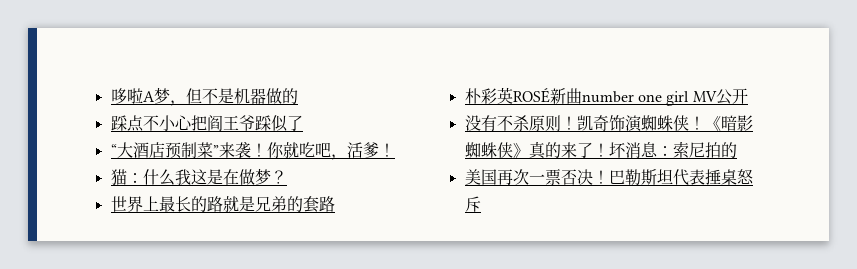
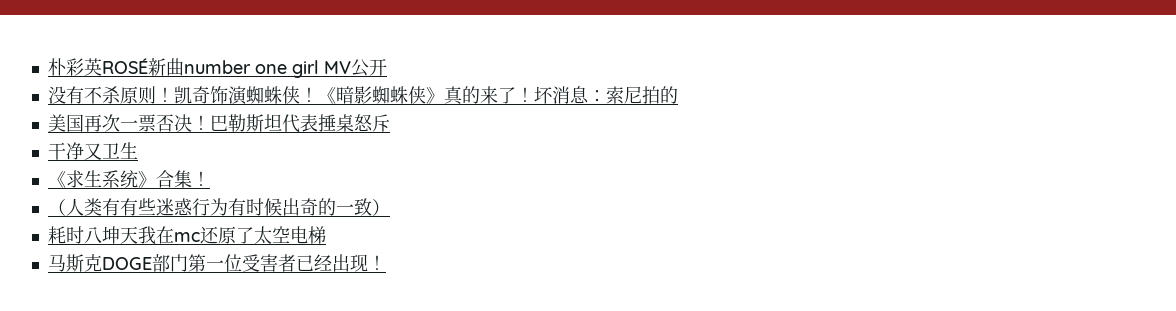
[110,87,298,106] [110,115,303,132] [110,142,395,160] [110,168,287,186] [110,196,335,213] 哆啦A梦，但不是机器做的 // 踩点不小心把阎王爷踩似了 // “大酒店预制菜”来袭！你就吃吧，活爹！ // 猫：什么我这是在做梦？ // 世界上最长的路就是兄弟的套路 // -> (47, 67) none
(481, 204) none -> [47,142,138,160] [47,170,210,188] [47,198,390,216] [47,226,326,244] [47,254,386,272] // 干净又卫生 // 《求生系统》合集！ // （人类有有些迷惑行为有时候出奇的一致） // 耗时八坤天我在mc还原了太空电梯 // 马斯克DOGE部门第一位受害者已经出现！

